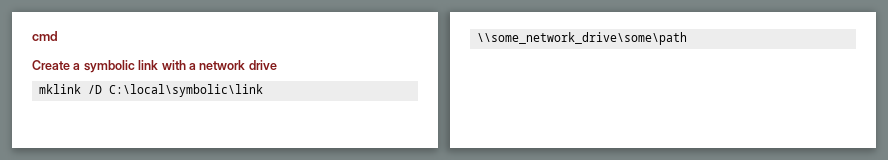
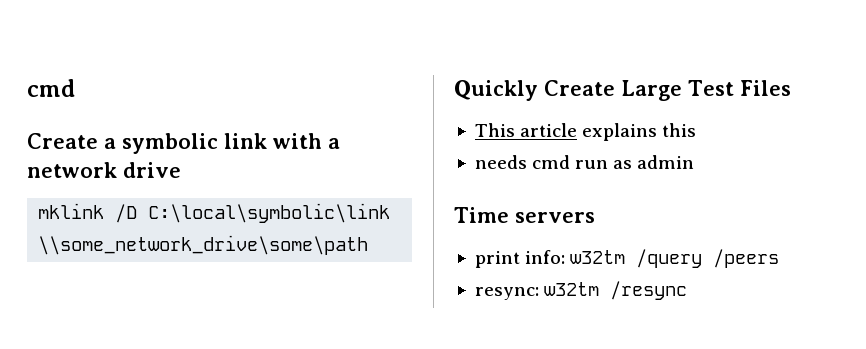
(687, 38) none -> [454,80,791,101] [474,123,697,141] [474,155,695,169] [454,207,595,223] [474,249,780,268] [474,281,688,300] // Quickly Create Large Test Files // This article explains this // needs cmd run as admin // Time servers // print info: w32tm /query /peers // resync: w32tm /resync

